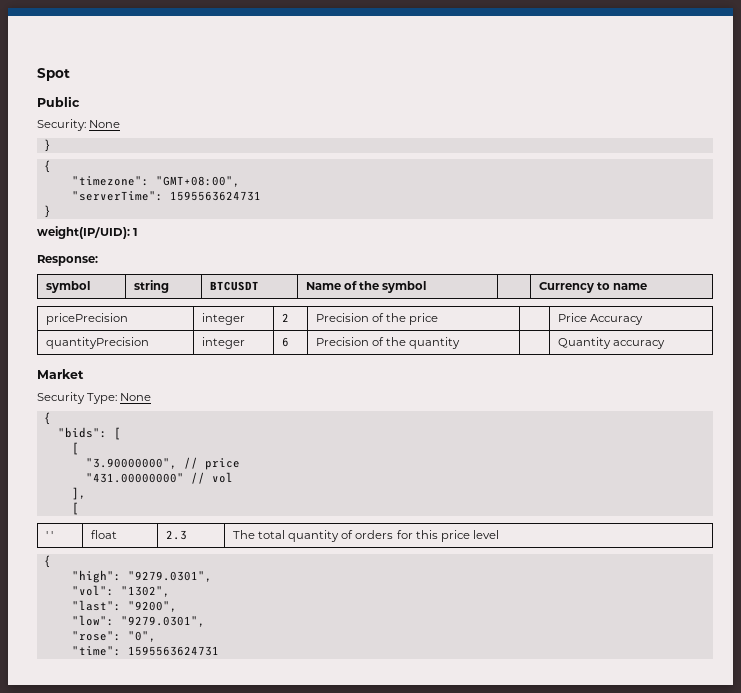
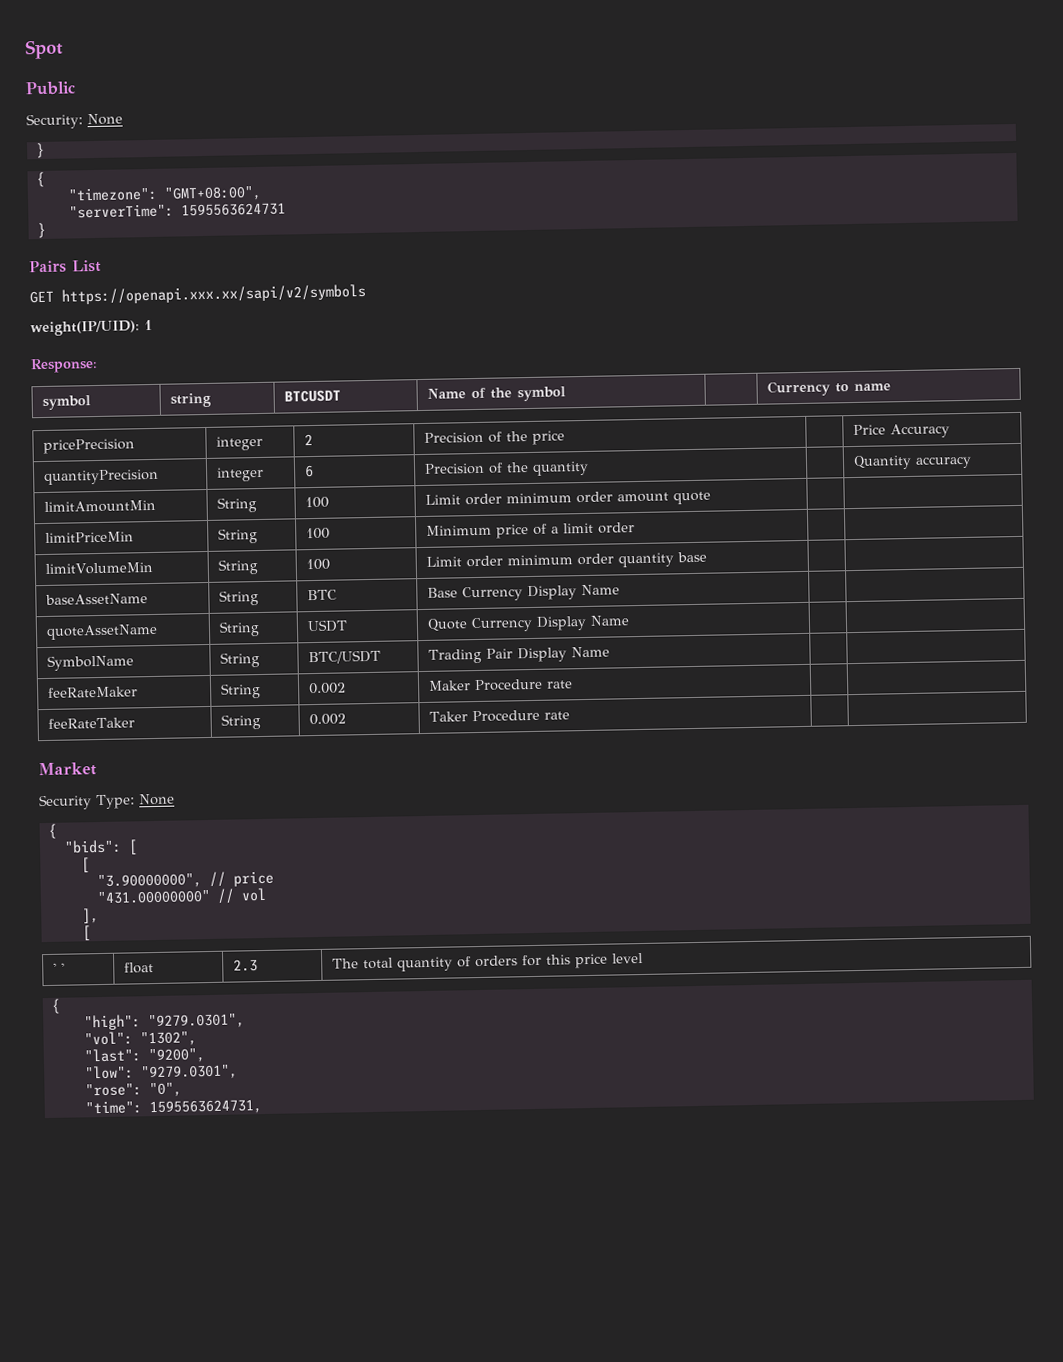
(51, 211) none -> [29,259,101,274] [29,284,366,305] // Pairs List // GET https://openapi.xxx.xx/sapi/v2/symbols
(666, 344) none -> [43,499,156,513] [216,497,257,513] [304,496,329,509] [424,491,711,506] [44,531,134,543] [217,528,258,544] [305,527,330,540] [425,522,635,539] [44,561,153,575] [217,559,258,575] [305,558,330,571] [425,551,707,568] [44,593,148,605] [218,590,259,606] [306,589,337,601] [426,584,620,602] [45,623,158,640] [218,621,260,637] [306,619,348,633] [426,615,629,633] [46,654,134,671] [219,652,260,668] [307,649,381,665] [427,646,610,664] [47,686,138,698] [219,683,261,699] [308,682,346,695] [427,678,573,692] [47,717,135,729] [220,714,261,730] [308,713,346,726] [428,709,570,723] // limitAmountMin | String | 100 | Limit order minimum order amount quote | | // limitPriceMin | String | 100 | Minimum price of a limit order | | // limitVolumeMin | String | 100 | Limit order minimum order quantity base | | // baseAssetName | String | BTC | Base Currency Display Name | | // quoteAssetName | String | USDT | Quote Currency Display Name | | // SymbolName | String | BTC/USDT | Trading Pair Display Name | | // feeRateMaker | String | 0.002 | Maker Procedure rate | | // feeRateTaker | String | 0.002 | Taker Procedure rate | |
[127,646,219,656] 1595563624731 -> [148,1099,262,1116] 1595563624731,

